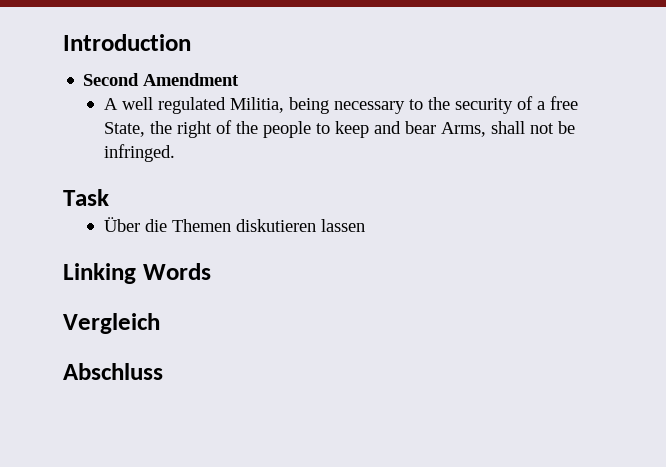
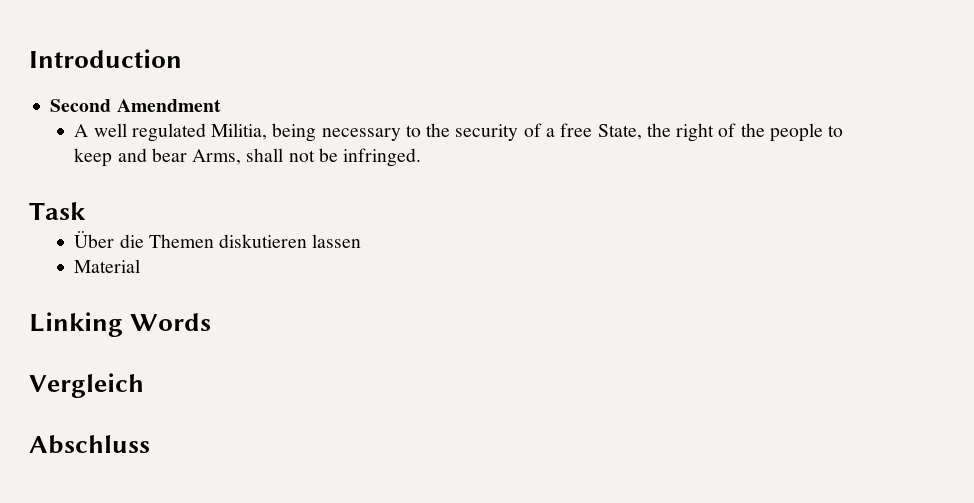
(365, 225) none -> [74,259,141,273] // Material

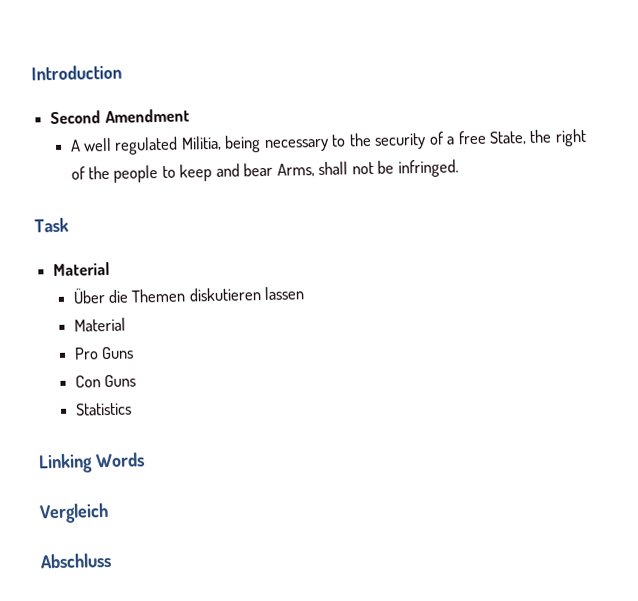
(86, 211) none -> [53,261,111,277] // Material
(141, 266) none -> [73,346,135,360] [74,374,137,388] [74,402,132,416] // Pro Guns // Con Guns // Statistics

